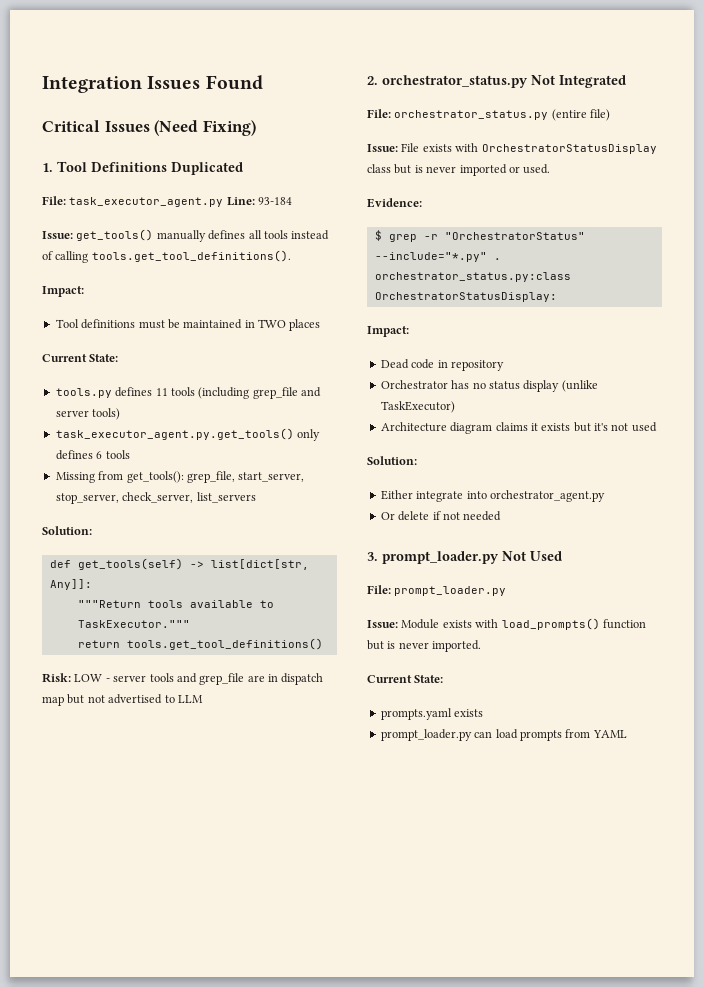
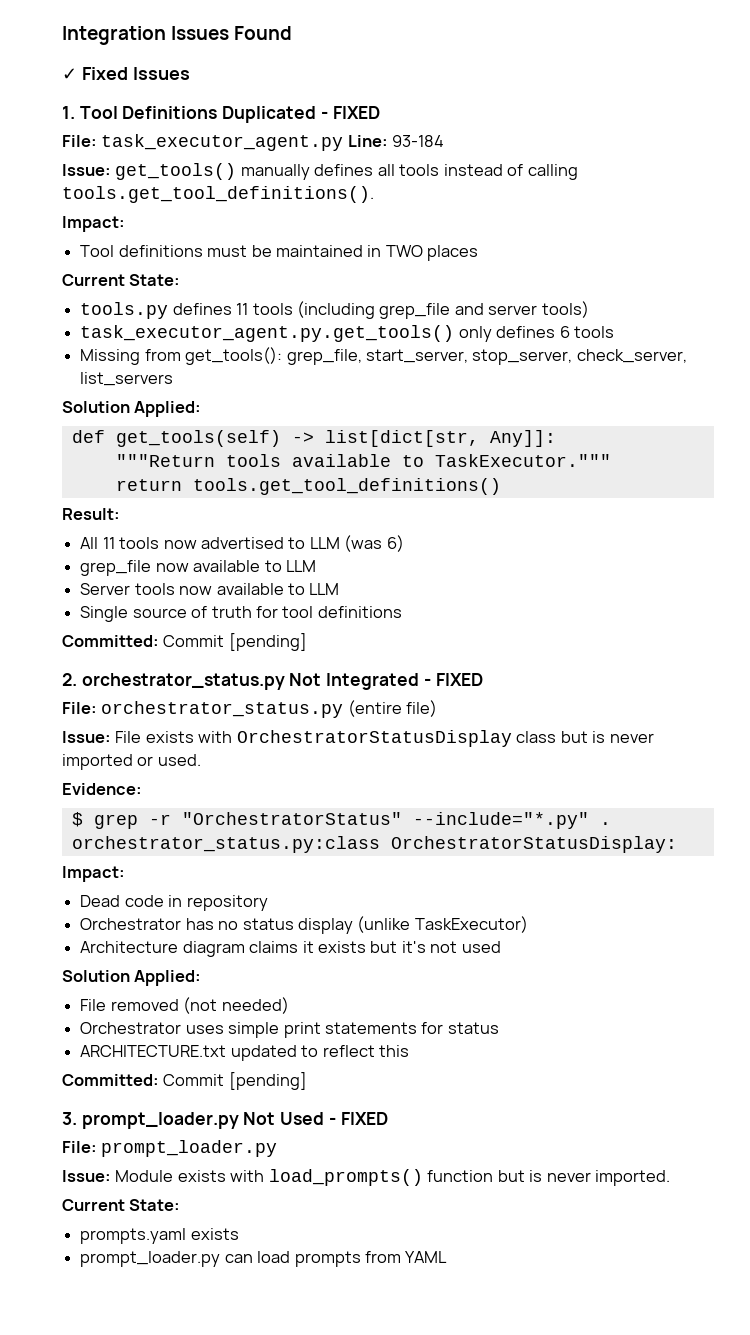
[42,120,256,136] Critical Issues (Need Fixing) -> [62,67,190,80] ✓ Fixed Issues
(243, 168) none -> [320,106,380,119] - FIXED
[42,526,92,535] Solution: -> [62,401,202,417] Solution Applied:
[42,673,324,685] [42,694,203,706] Risk: LOW - server tools and grep_file are in dispatch map but not advertised to LLM -> [62,508,120,520] [80,535,404,552] [80,560,316,576] [80,583,340,595] [80,606,402,622] [62,633,307,651] Result: // All 11 tools now advertised to LLM (was 6) // grep_file now available to LLM // Server tools now available to LLM // Single source of truth for tool definitions // Committed: Commit [pending]
(626, 81) none -> [423,673,483,686] - FIXED
[367,456,417,465] [380,490,605,502] [380,511,502,521] Solution: // Either integrate into orchestrator_agent.py // Or delete if not needed -> [62,970,202,986] [80,997,289,1014] [80,1022,499,1038] [80,1045,409,1061] [62,1072,307,1090] Solution Applied: // File removed (not needed) // Orchestrator uses simple print statements for status // ARCHITECTURE.txt updated to reflect this // Committed: Commit [pending]
(562, 556) none -> [328,1112,388,1125] - FIXED

